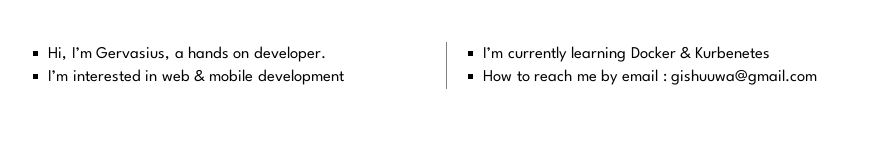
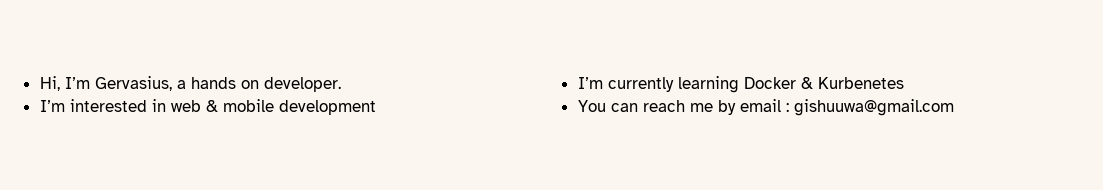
[483,70,530,82] How to -> [577,100,638,112] You can

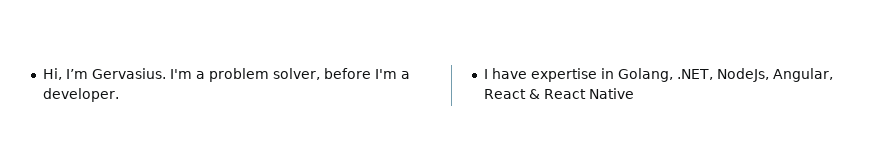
[94,76,341,92] [39,99,376,115] [577,76,904,93] [577,99,954,116] Gervasius, a hands on developer. // I’m interested in web & mobile development // I’m currently learning Docker & Kurbenetes // You can reach me by email : gishuuwa@gmail.com -> [91,68,410,82] [42,88,119,102] [483,68,833,82] [483,88,634,99] Gervasius. I'm a problem solver, before I'm a developer. // I have expertise in Golang, .NET, NodeJs, Angular, React & React Native

